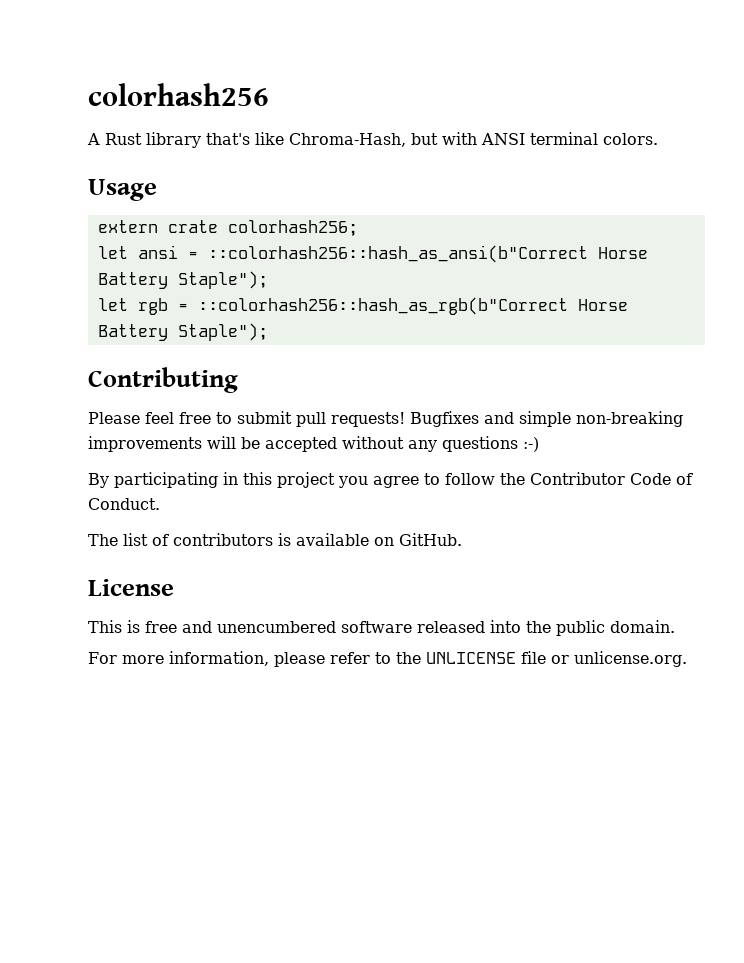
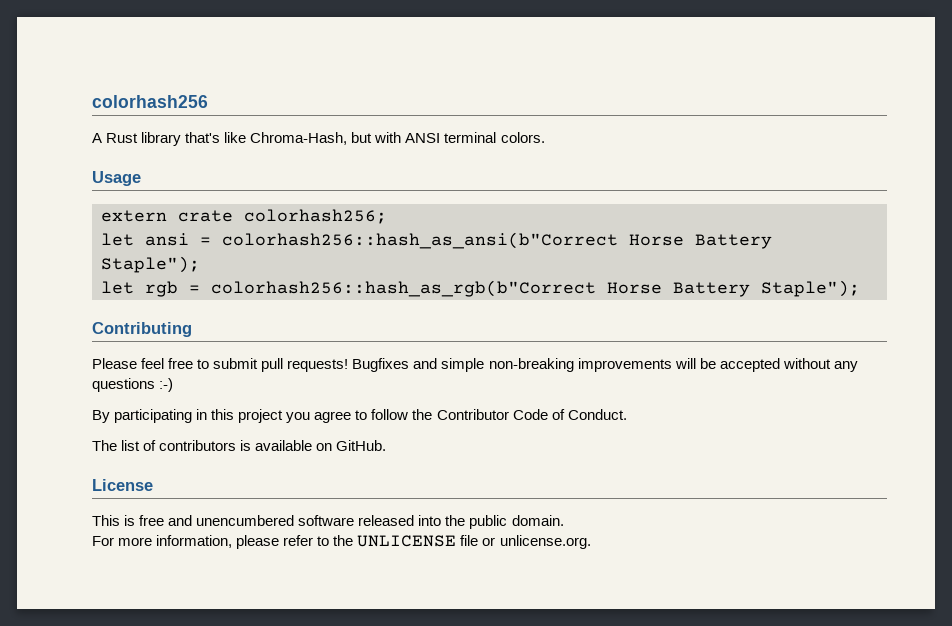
[207,245,588,263] ::colorhash256::hash_as_ansi(b"Correct -> [222,232,618,249] colorhash256::hash_as_ansi(b"Correct
[197,297,568,315] ::colorhash256::hash_as_rgb(b"Correct -> [211,280,596,297] colorhash256::hash_as_rgb(b"Correct

